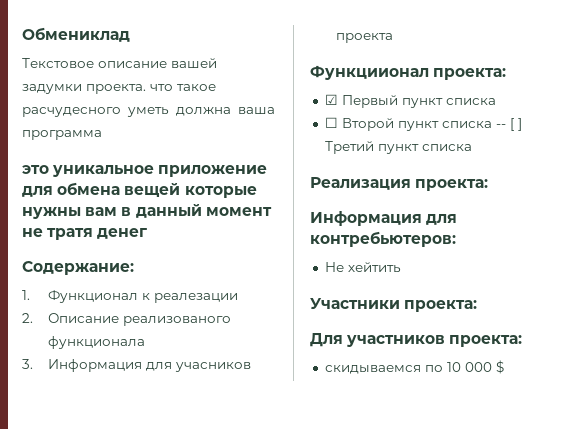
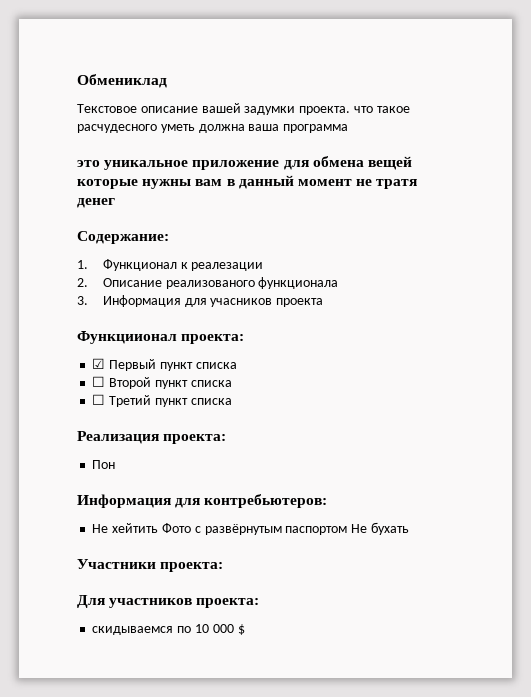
[495,118,522,131] -- [ ] -> [92,394,106,405] // ☐
(489, 185) none -> [92,460,116,469] // Пон
(401, 267) none -> [161,522,409,535] Фото с развёрнутым паспортом Не бухать

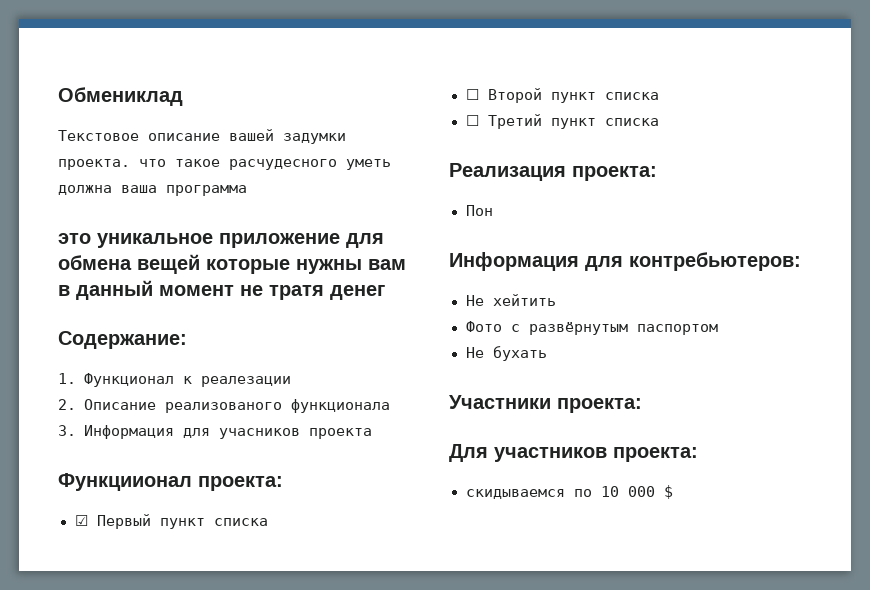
(159, 528) none -> (556, 300) //
(348, 530) none -> (718, 329) //

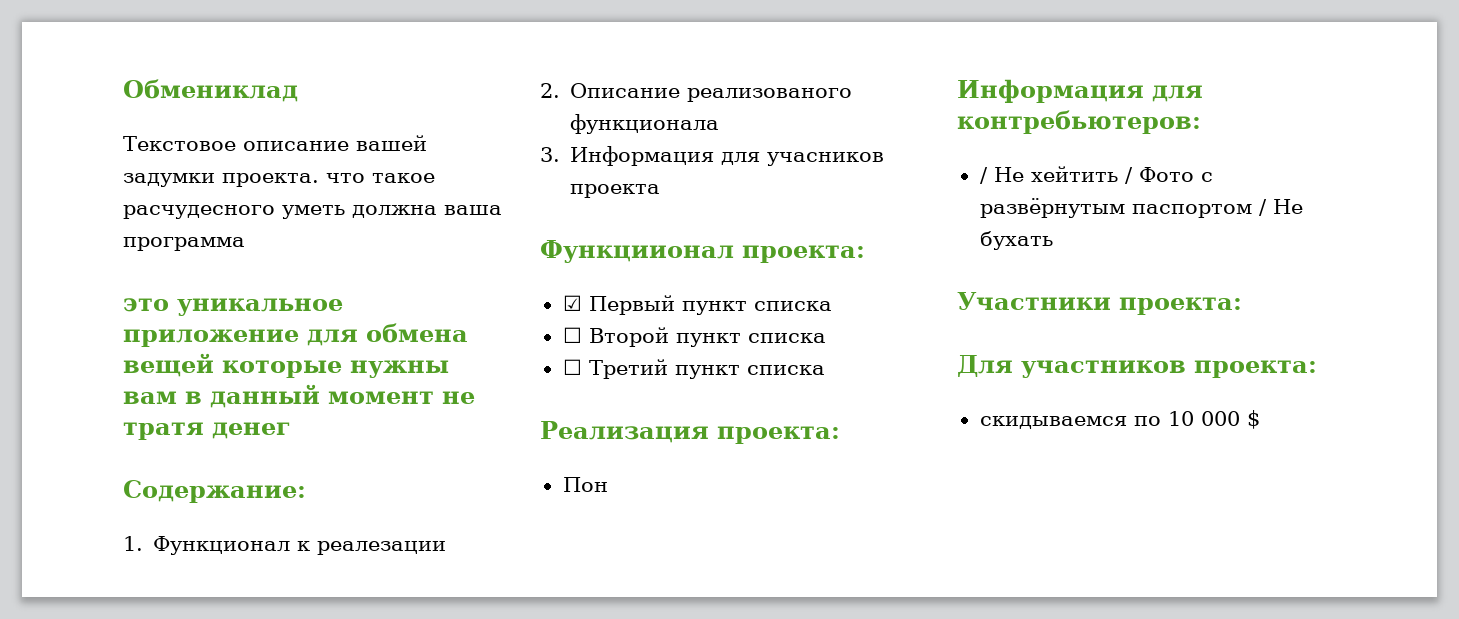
(801, 261) none -> [979,167,988,184] /
(556, 300) // -> [1124,167,1133,184] /
(718, 329) // -> [1258,199,1267,216] /

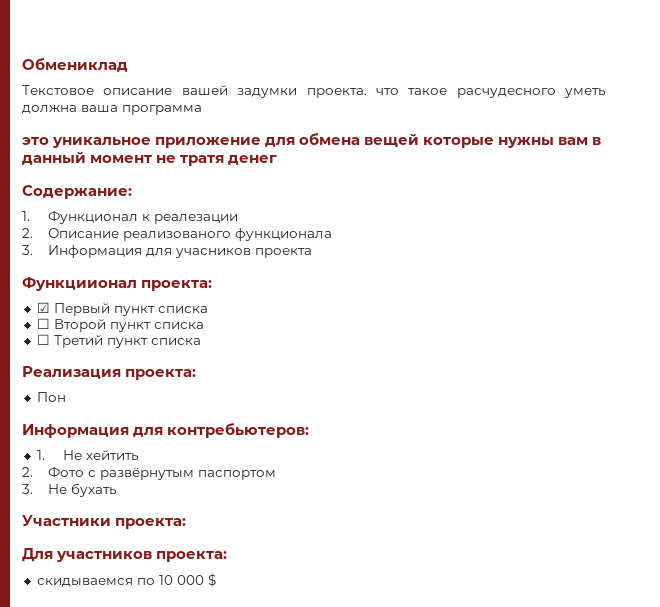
[979,167,988,184] / -> [36,450,45,460] 1.
[1124,167,1133,184] / -> [22,467,33,477] // 2.
[1258,199,1267,216] / -> [22,484,33,494] // 3.

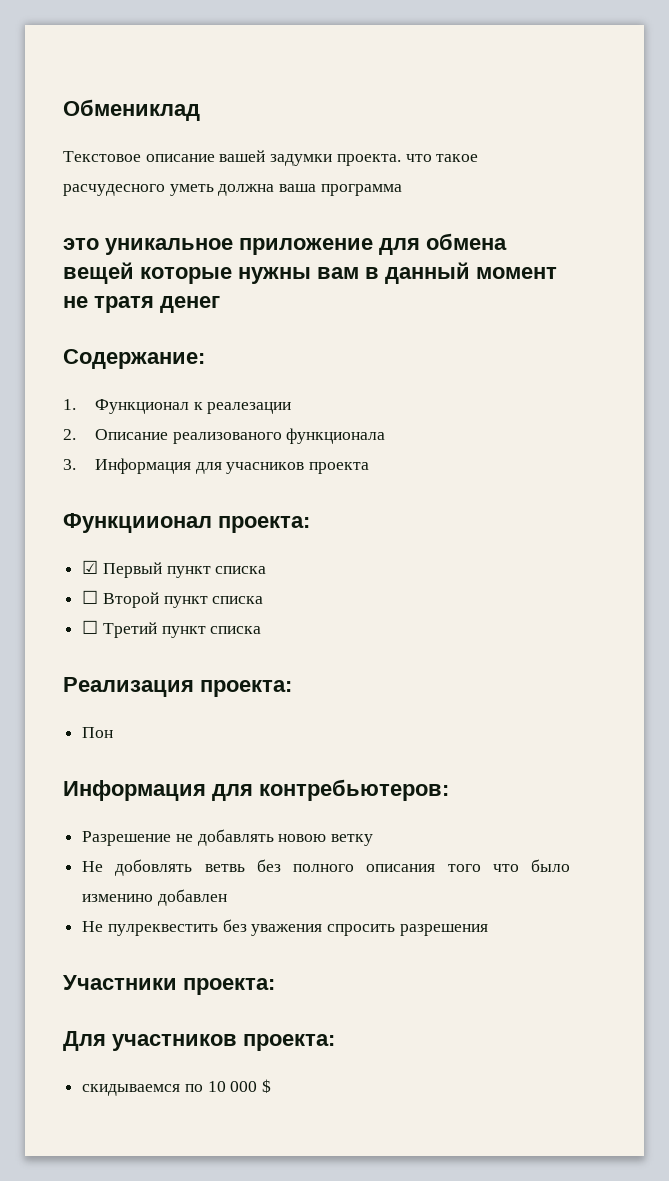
[36,450,139,461] [22,467,276,480] [22,483,117,497] 1. Не хейтить // 2. Фото с развёрнутым паспортом // 3. Не бухать -> [82,829,374,846] [82,859,570,876] [82,889,227,906] [82,919,488,936] Разрешение не добавлять новою ветку // Не добовлять ветвь без полного описания того что было изменино добавлен // Не пулреквестить без уважения спросить разрешения

